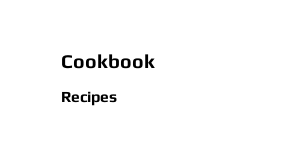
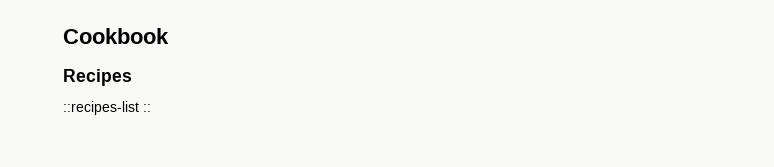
(117, 98) none -> [63,101,151,115] // ::recipes-list ::

